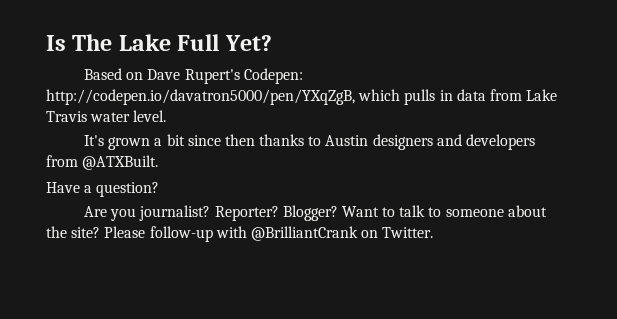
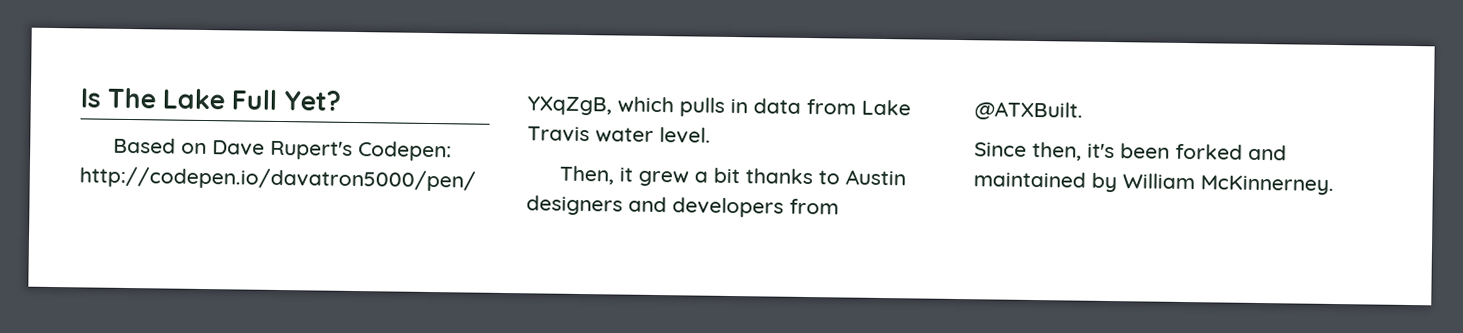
[83,134,255,150] It's grown a bit since then -> [558,165,740,187] Then, it grew a bit
[46,182,160,197] [83,205,547,221] [46,226,434,242] Have a question? // Are you journalist? Reporter? Blogger? Want to talk to someone about the site? Please follow-up with @BrilliantCrank on Twitter. -> [974,141,1287,161] [973,171,1334,195] Since then, it's been forked and maintained by William McKinnerney.

